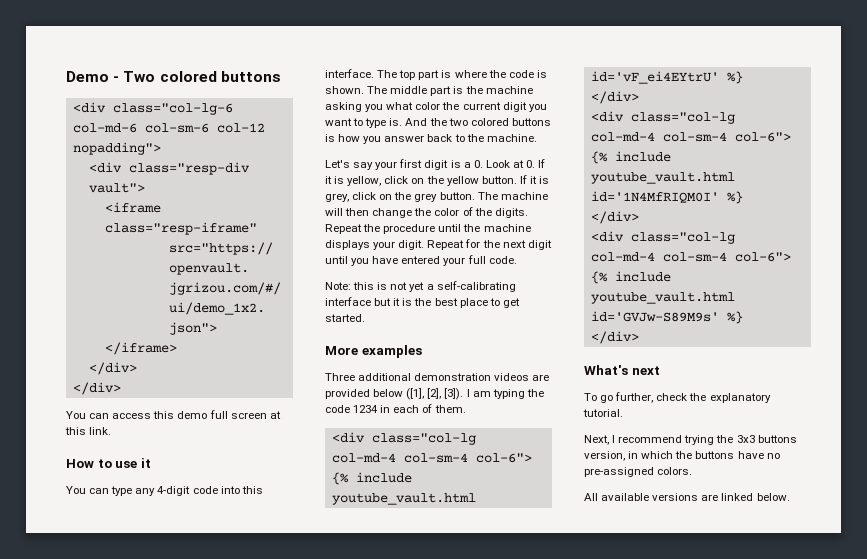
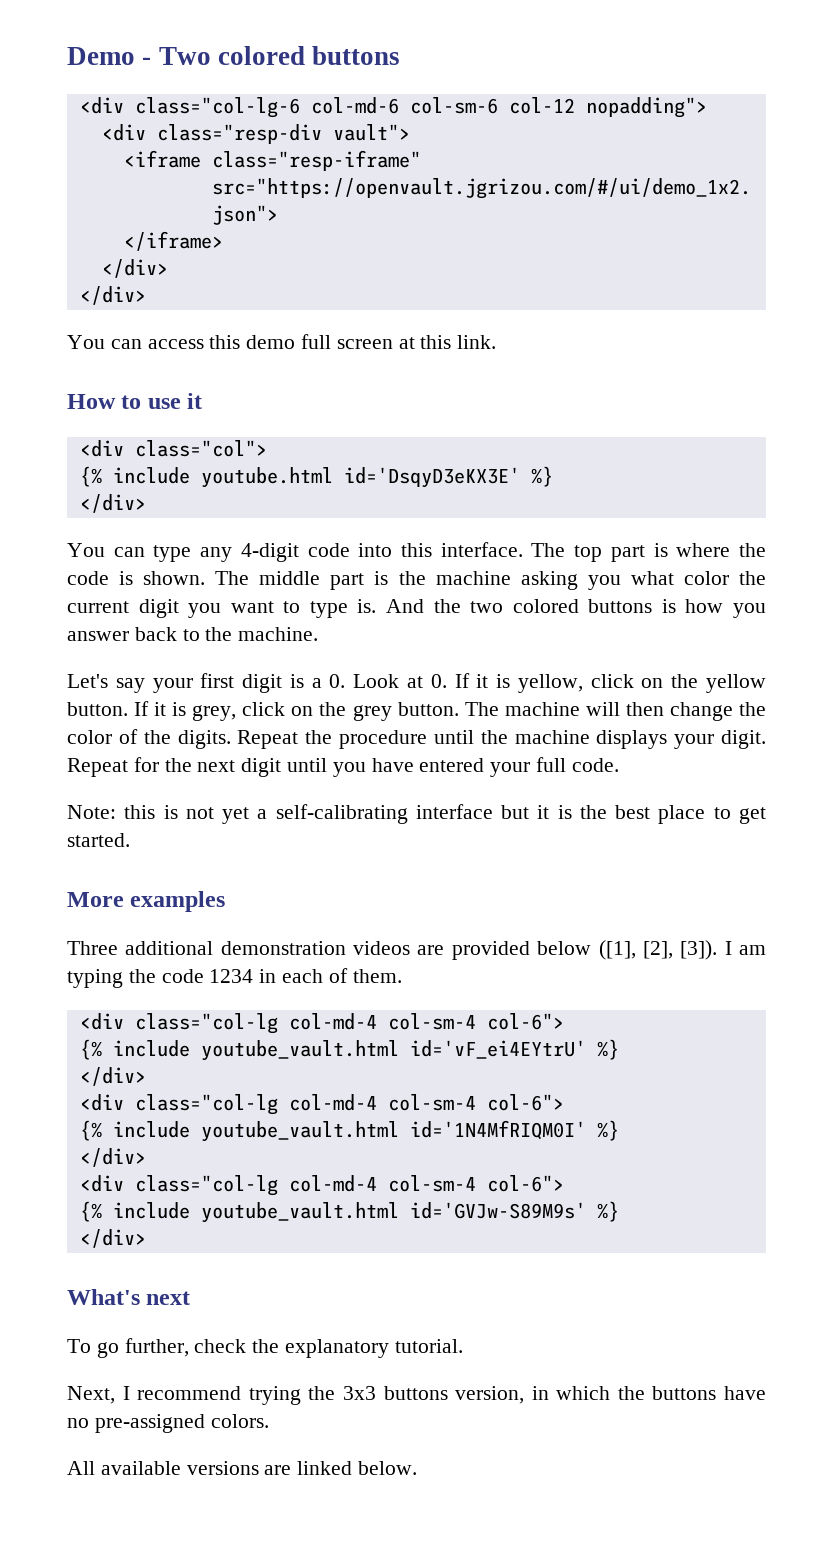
(151, 463) none -> [79,440,267,457] [79,466,553,488] [79,494,146,513] // <div class="col"> // {% include youtube.html id='DsqyD3eKX3E' %} // </div>

